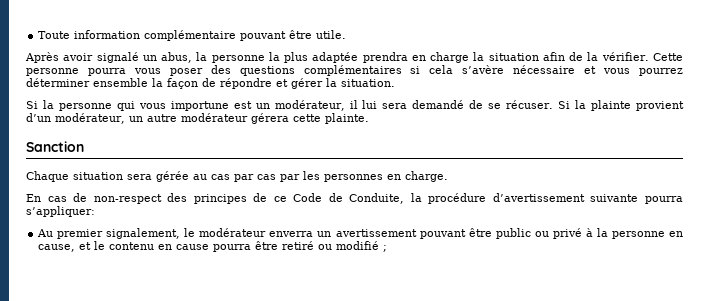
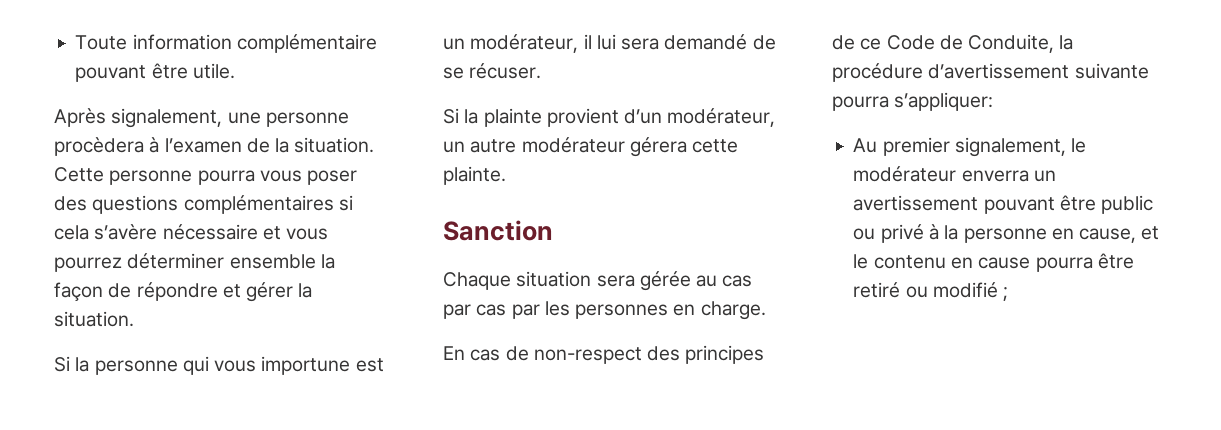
[63,52,565,63] avoir signalé un abus, la personne la plus adaptée prendra en charge la situation afin -> [111,108,349,128] [54,137,242,156] signalement, une personne procèdera à l’examen
[601,52,649,61] vérifier. -> [294,137,375,153] situation.
(554, 104) none -> (542, 71) //

